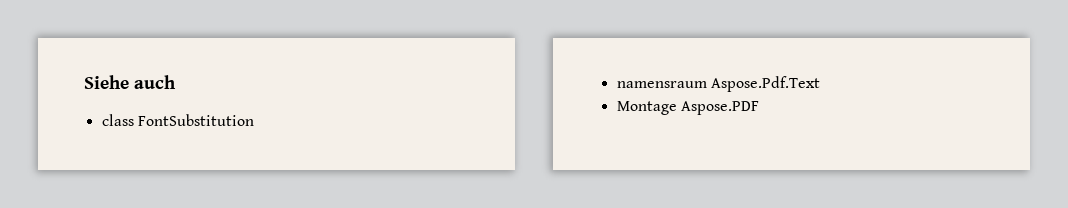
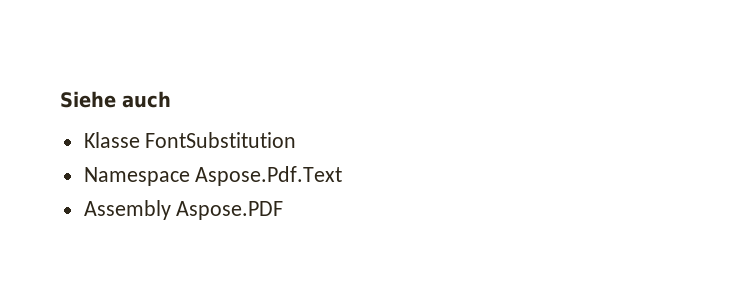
[101,114,134,126] class -> [83,132,140,148] Klasse
[616,81,707,88] namensraum -> [83,167,190,186] Namespace
[616,101,677,115] Montage -> [83,200,171,220] Assembly

